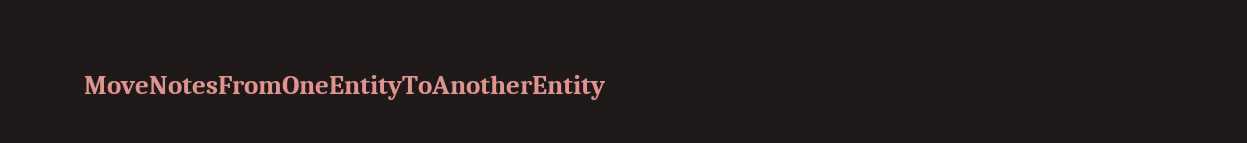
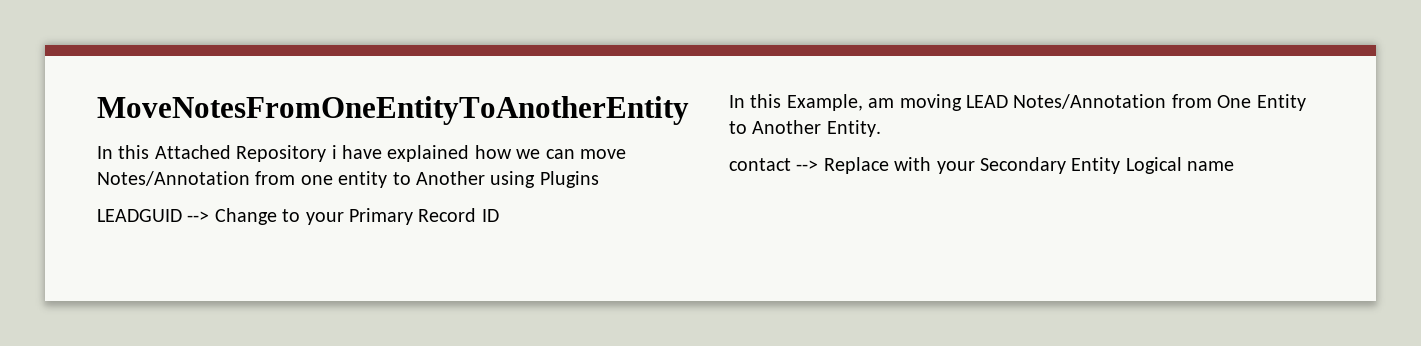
(606, 87) none -> [97,145,626,162] [97,171,599,188] [97,208,499,225] [729,94,1306,111] [729,120,881,137] [729,157,1235,174] // In this Attached Repository i have explained how we can move Notes/Annotation from one entity to Another using Plugins // LEADGUID --> Change to your Primary Record ID // In this Example, am moving LEAD Notes/Annotation from One Entity to Another Entity. // contact --> Replace with your Secondary Entity Logical name

